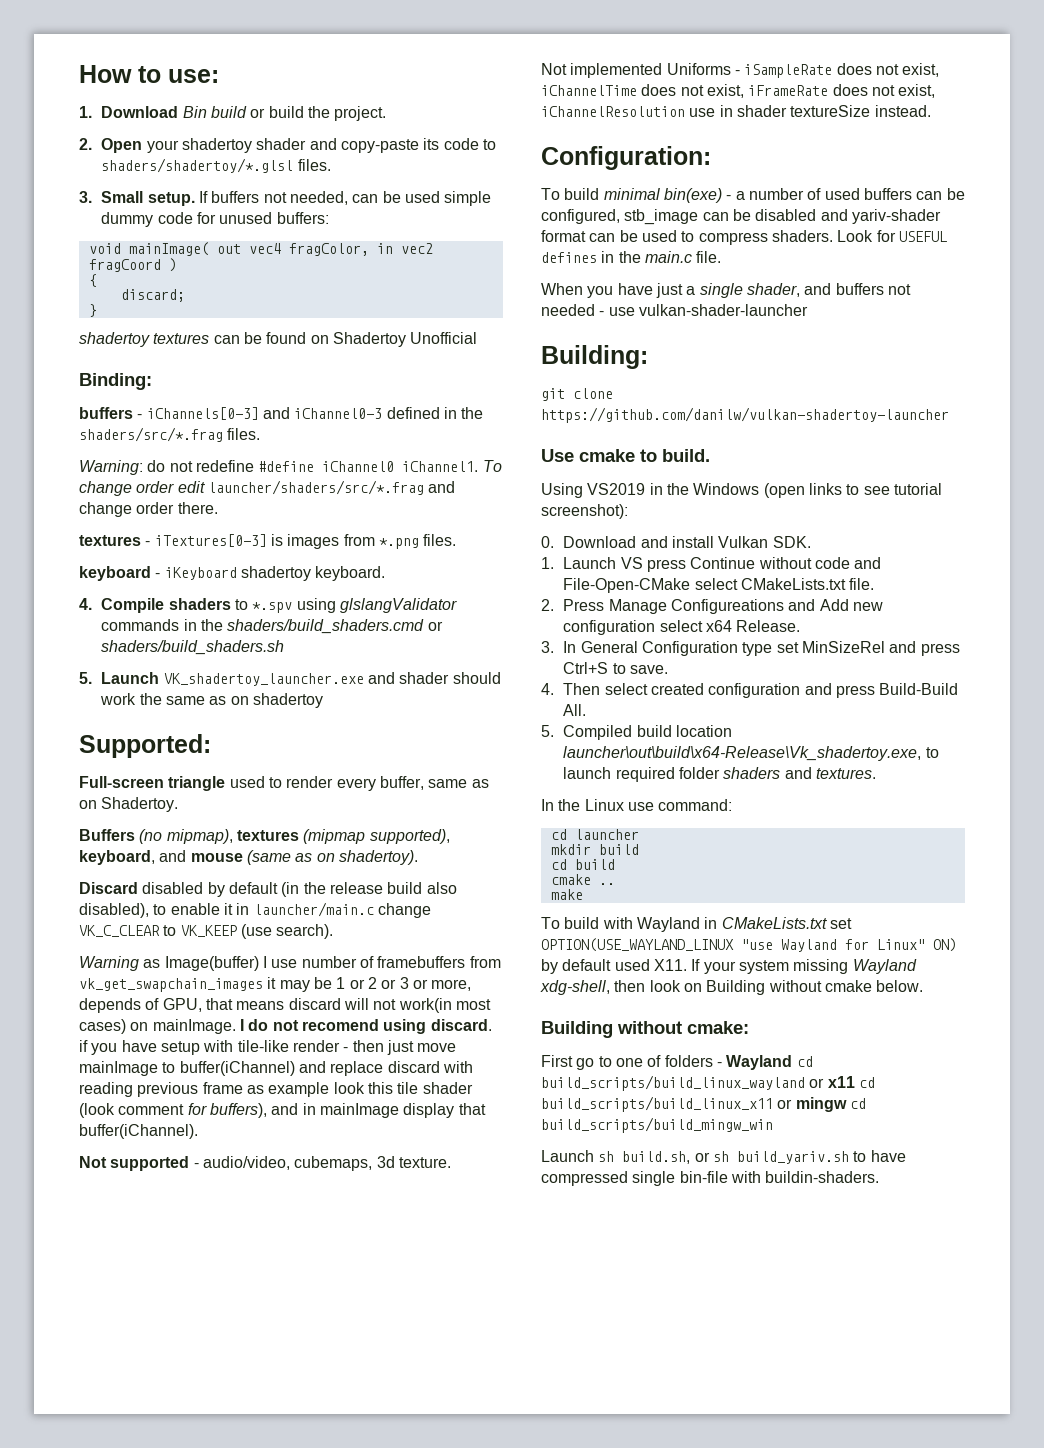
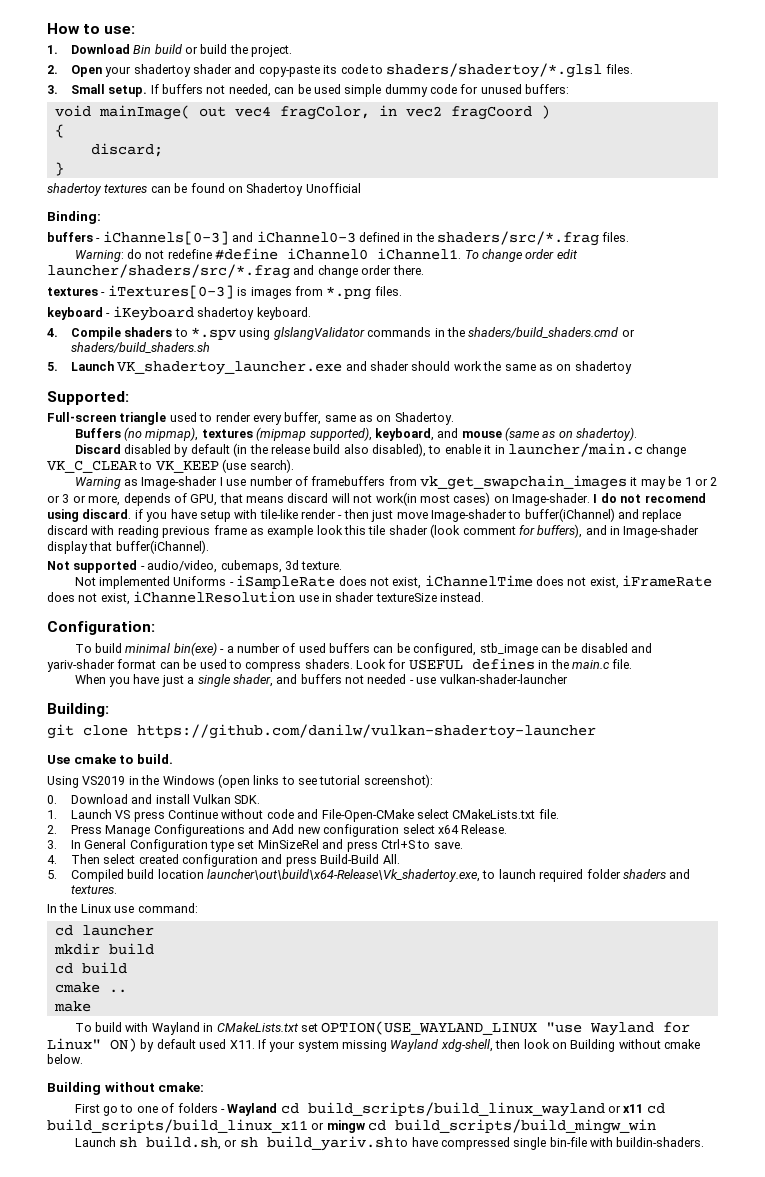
[164,956,259,971] Image(buffer) -> [141,476,218,489] Image-shader
[152,1019,236,1034] mainImage. -> [512,493,590,506] Image-shader.
[79,1061,158,1076] mainImage -> [430,509,507,522] Image-shader
[319,1103,399,1118] mainImage -> [623,525,700,538] Image-shader

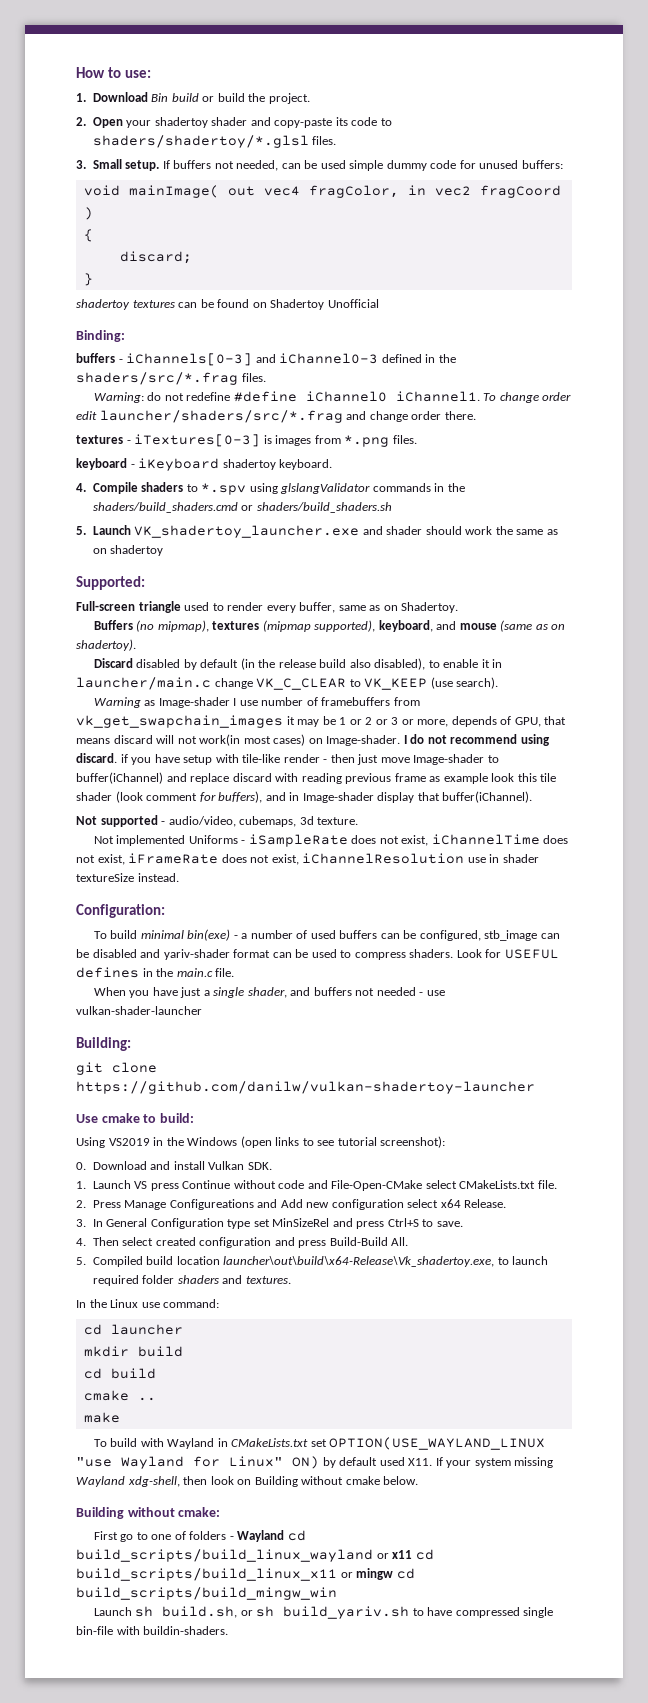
[644,493,706,503] recomend -> [450,734,518,744] recommend
[136,754,173,764] build. -> [159,1113,194,1123] build:

